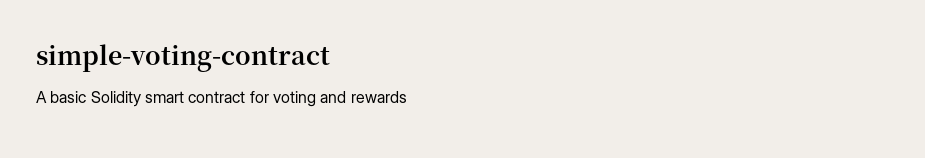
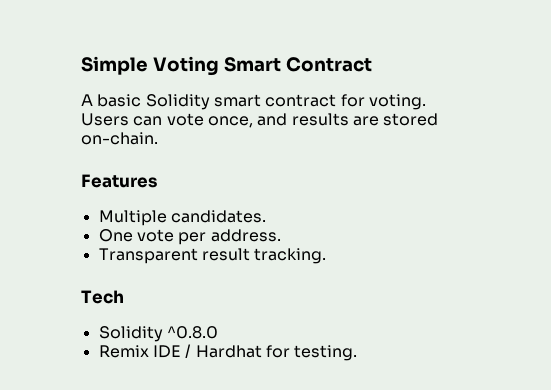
[36,44,330,72] simple-voting-contract -> [81,56,372,76] Simple Voting Smart Contract
[272,91,407,107] voting and rewards -> [368,94,426,110] [81,113,439,128] [81,132,158,145] [81,174,157,188] [98,210,266,226] [98,229,281,245] [98,248,327,264] [81,290,124,304] [98,326,218,342] [98,344,358,361] voting. // Users can vote once, and results are stored on-chain. // Features // Multiple candidates. // One vote per address. // Transparent result tracking. // Tech // Solidity ^0.8.0 // Remix IDE / Hardhat for testing.

